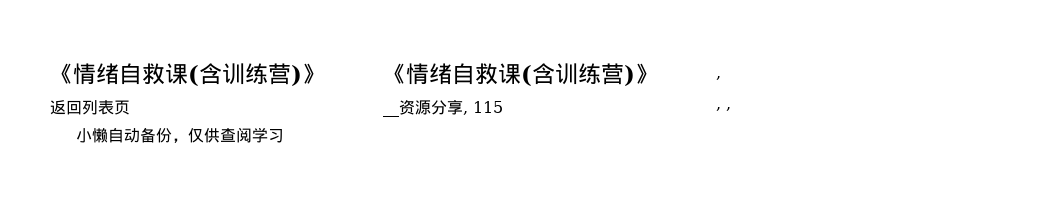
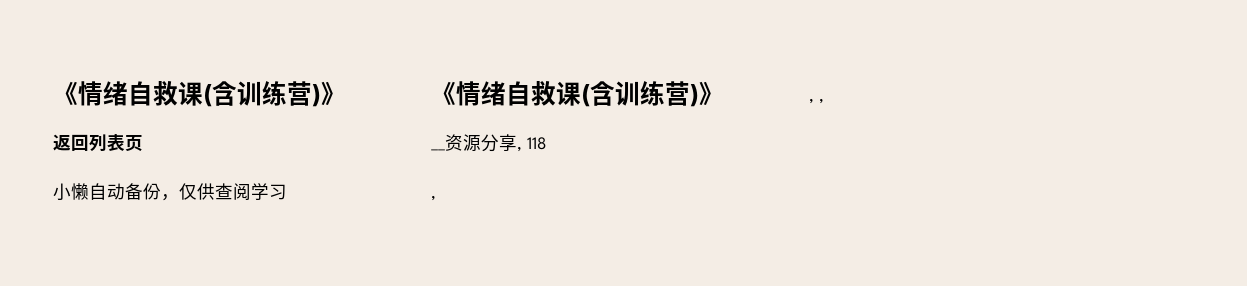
[473,101,503,113] 115 -> [526,137,547,150] 118

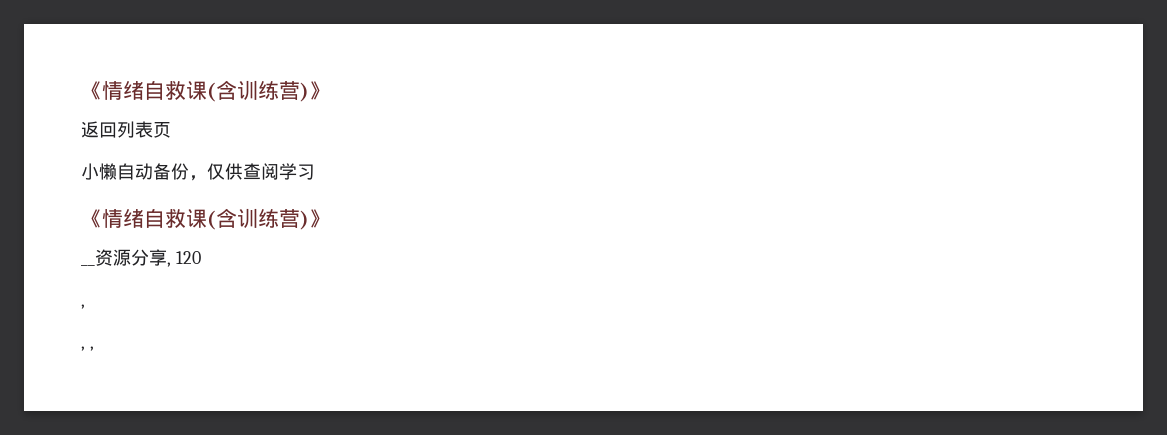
[526,137,547,150] 118 -> [175,251,201,264] 120

